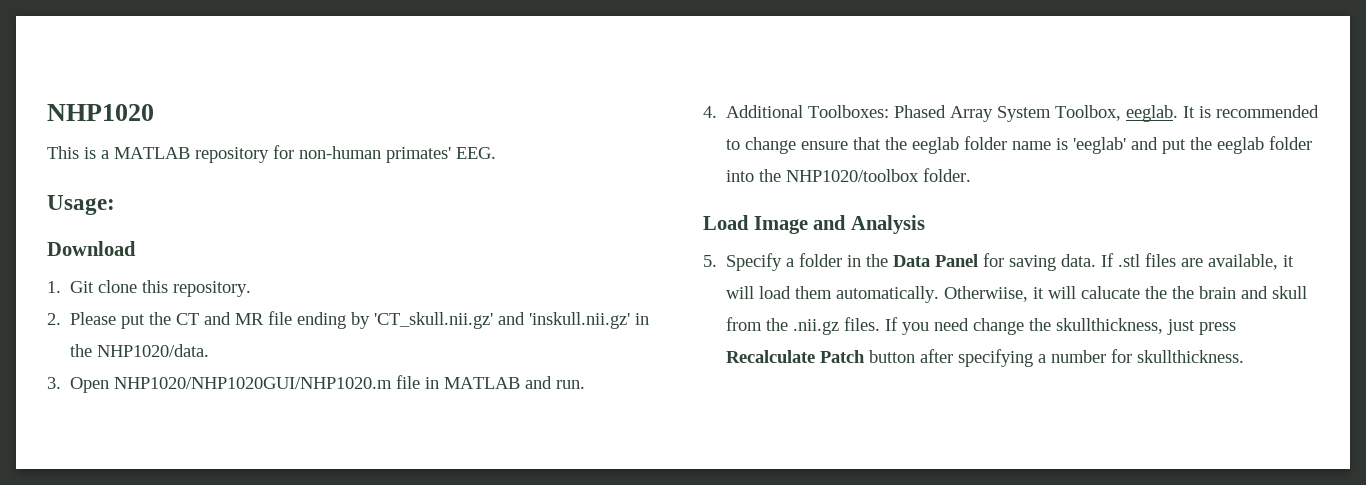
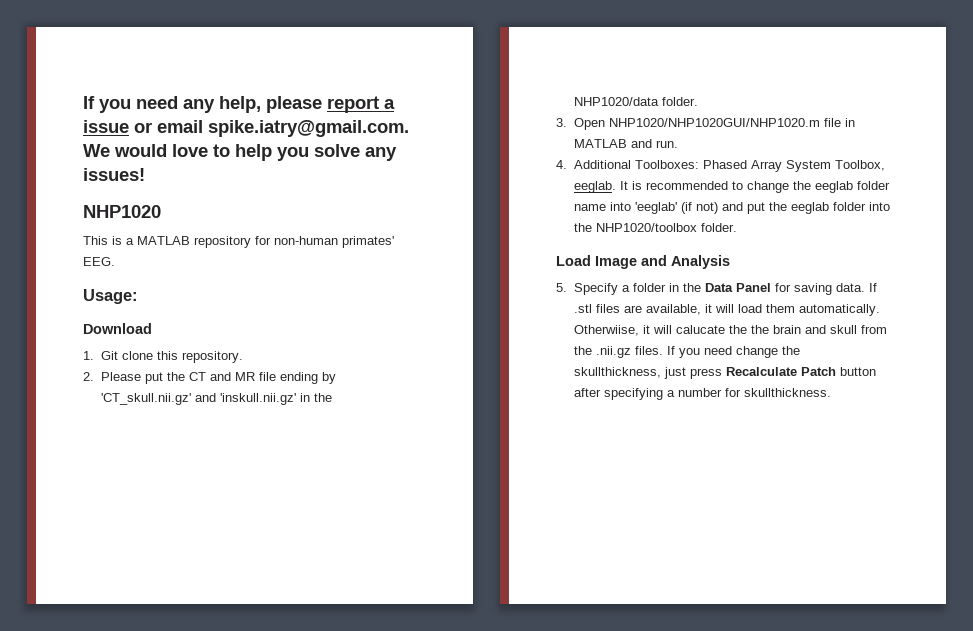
(47, 112) none -> [83,96,395,113] [83,120,409,137] [83,144,397,161] [83,168,145,181] If you need any help, please report a issue or email spike.iatry@gmail.com. We would love to help you solve any issues! //
[97,344,210,357] NHP1020/data. -> [573,97,698,106] NHP1020/data folder.
[801,137,882,150] ensure that -> (789, 187) none
[1056,137,1127,154] is 'eeglab' -> [609,202,718,214] into 'eeglab' (if not)

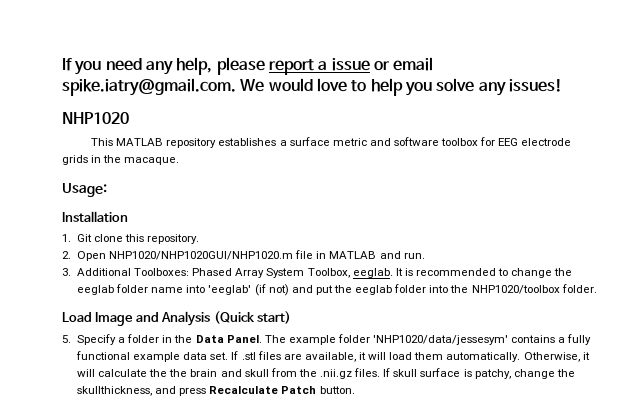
[112,236,394,248] [83,257,115,266] is a MATLAB repository for non-human primates' EEG. -> [116,137,572,148] [62,155,180,165] MATLAB repository establishes a surface metric and software toolbox for EEG electrode grids in the macaque.
[83,323,152,334] Download -> [62,211,128,222] Installation
[100,372,336,384] [100,393,332,405] [573,97,698,106] [556,118,567,127] Please put the CT and MR file ending by 'CT_skull.nii.gz' and 'inskull.nii.gz' in the NHP1020/data folder. // 3. -> (71, 255) none
[556,160,567,169] 4. -> [62,268,71,276] 3.
(730, 262) none -> [213,311,291,324] (Quick start)
[735,283,865,295] Panel for saving data. -> [226,334,592,345] [76,351,229,362] Panel. The example folder 'NHP1020/data/jessesym' contains a fully functional example data set.
[573,325,725,336] Otherwiise, it will calucate -> [523,352,590,362] [77,369,148,377] Otherwise, it will calculate
[678,346,732,358] you need -> [393,368,511,379] skull surface is patchy,
[663,367,686,379] just -> [155,386,177,394] and
[839,367,876,376] [573,388,831,400] button after specifying a number for skullthickness. -> [319,386,355,394] button.

